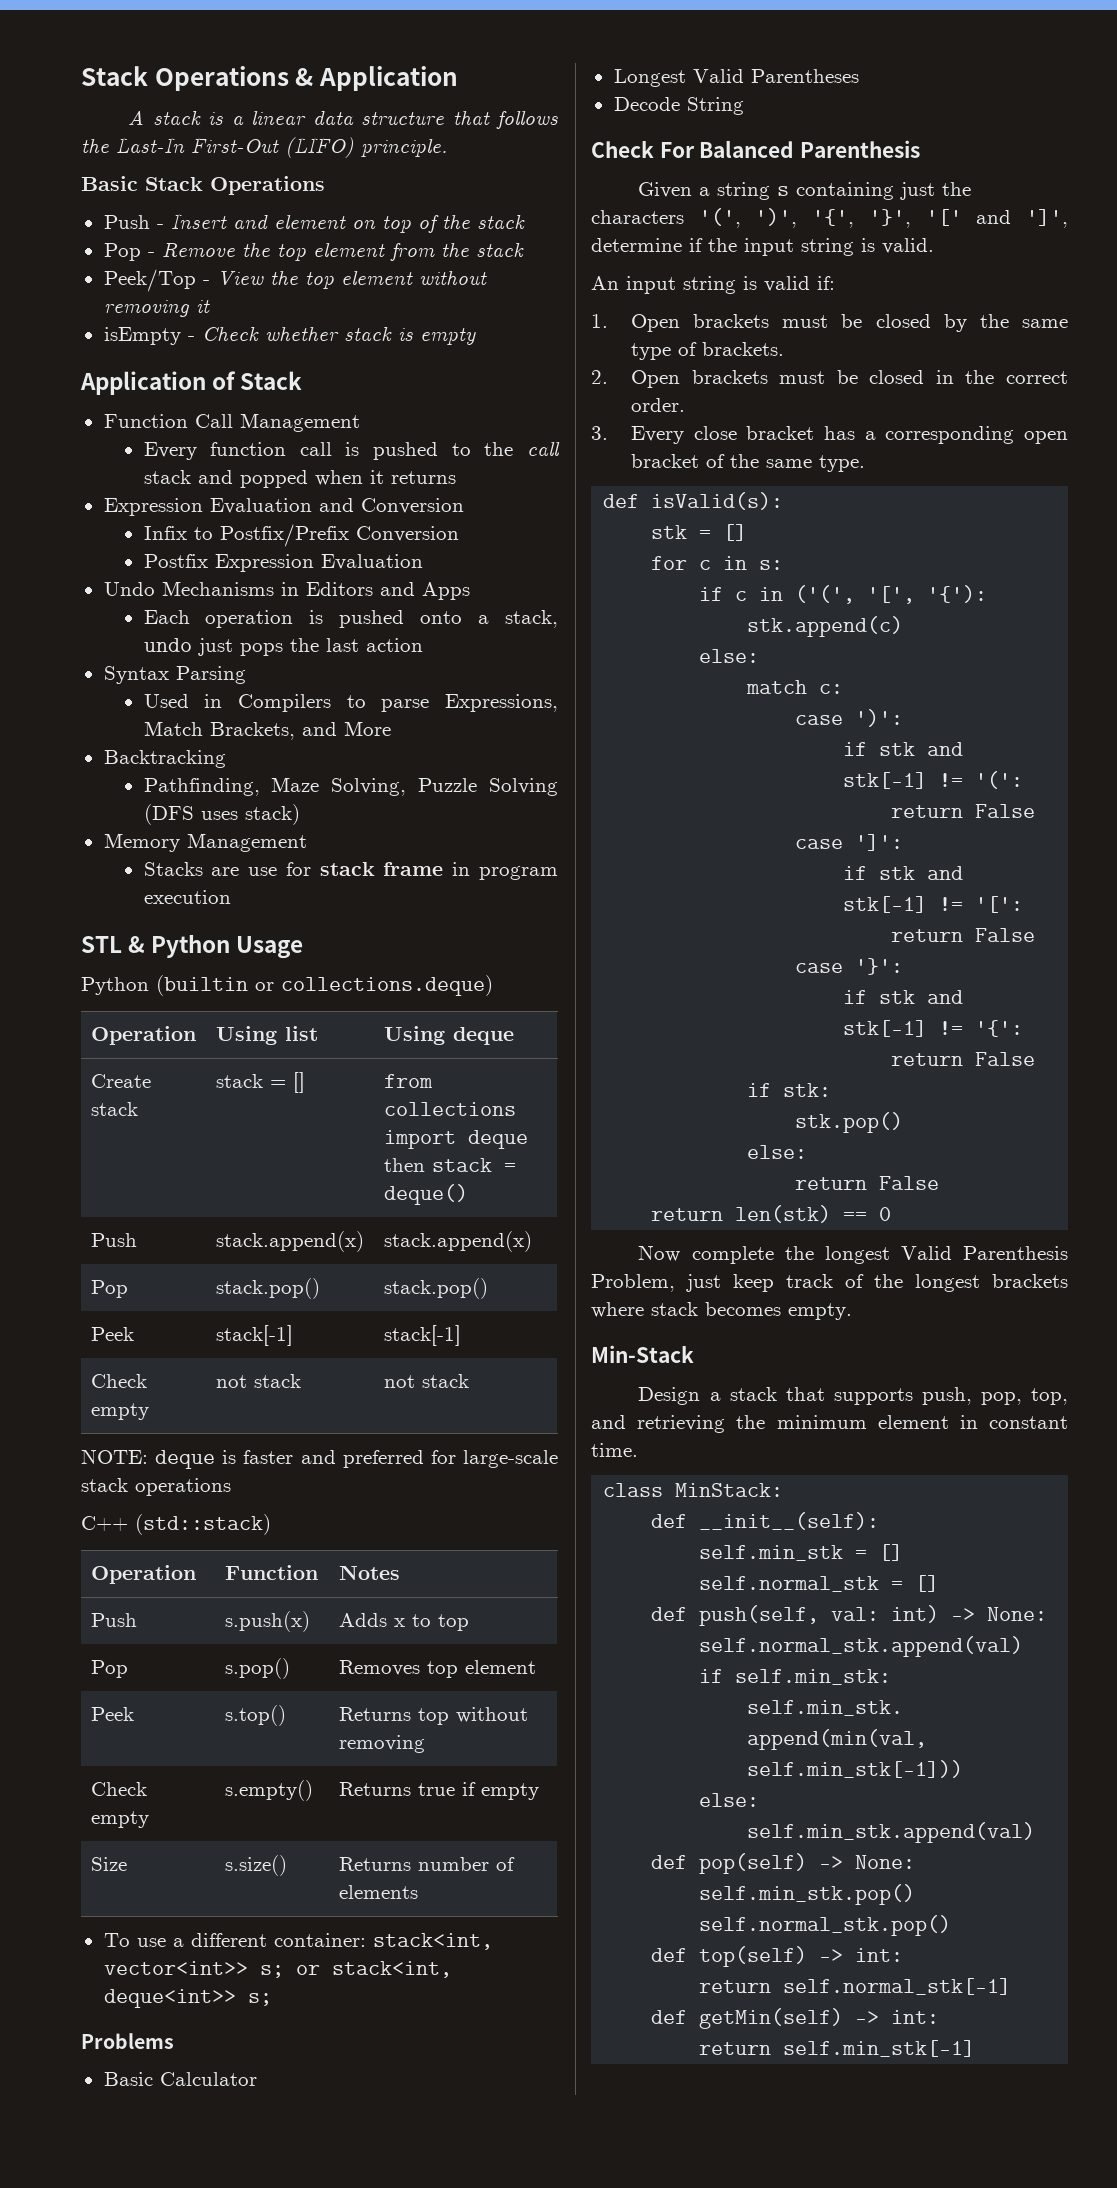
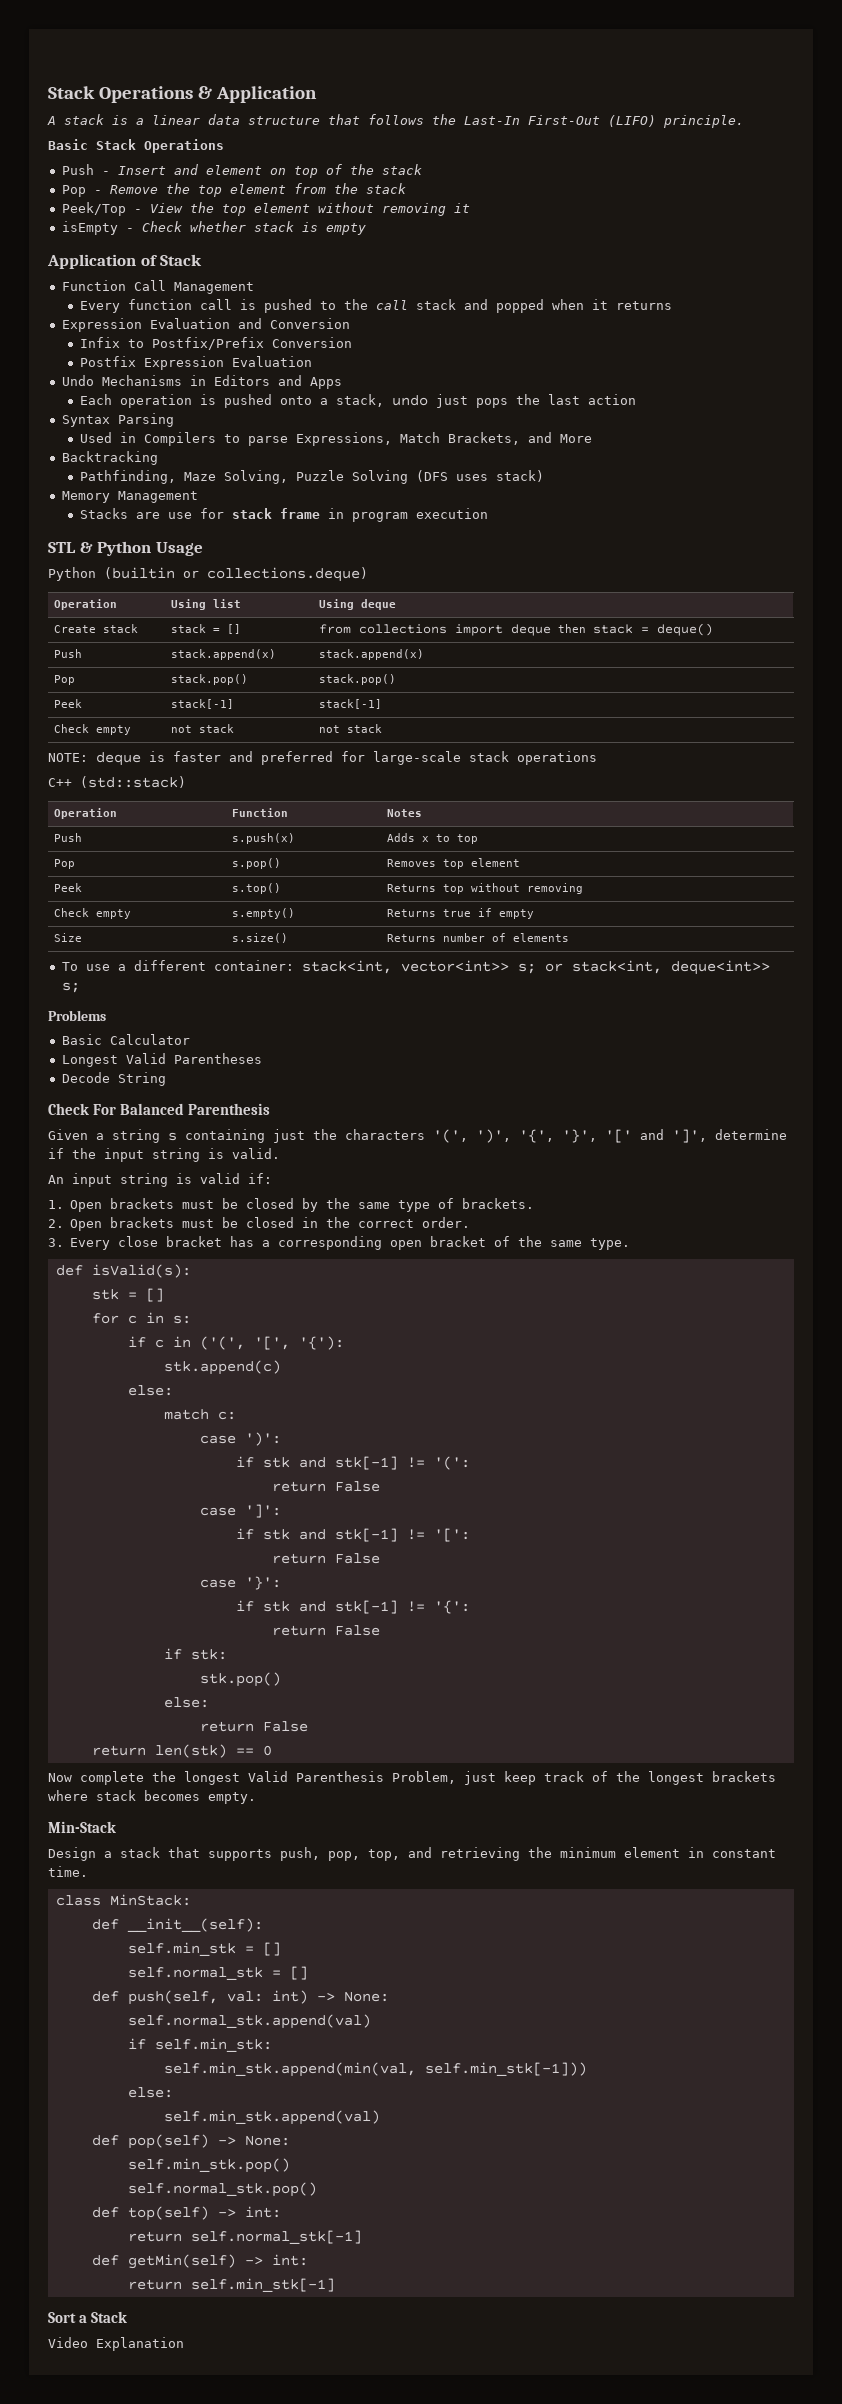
(976, 2048) none -> [48,2311,128,2323] [48,2337,184,2351] // Sort a Stack // Video Explanation

